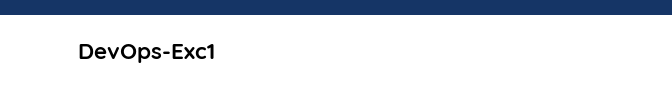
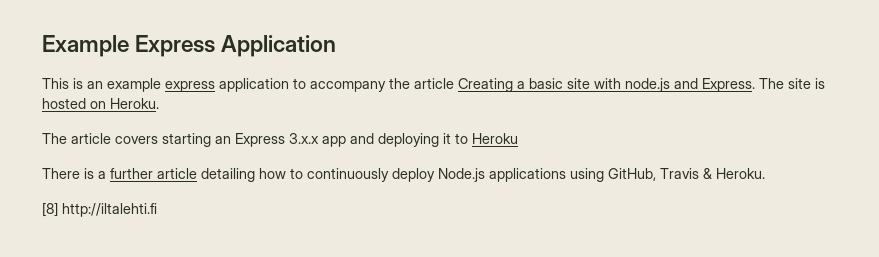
[78,44,215,63] DevOps-Exc1 -> [42,35,337,57] [42,78,825,92] [42,98,159,109] [42,133,518,147] [42,168,765,182] [42,202,157,217] Example Express Application // This is an example express application to accompany the article Creating a basic site with node.js and Express. The site is hosted on Heroku. // The article covers starting an Express 3.x.x app and deploying it to Heroku // There is a further article detailing how to continuously deploy Node.js applications using GitHub, Travis & Heroku. // [8] http://iltalehti.fi

